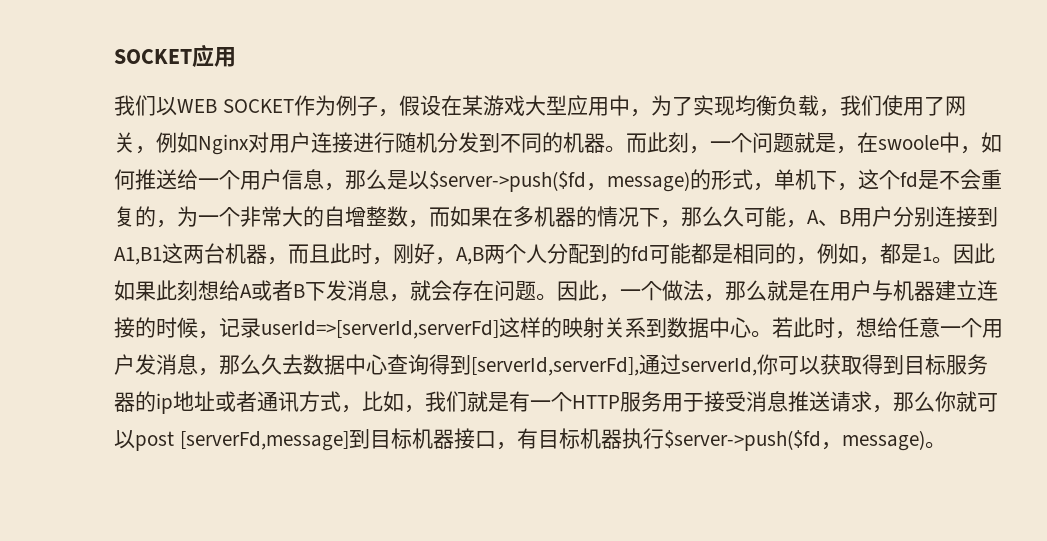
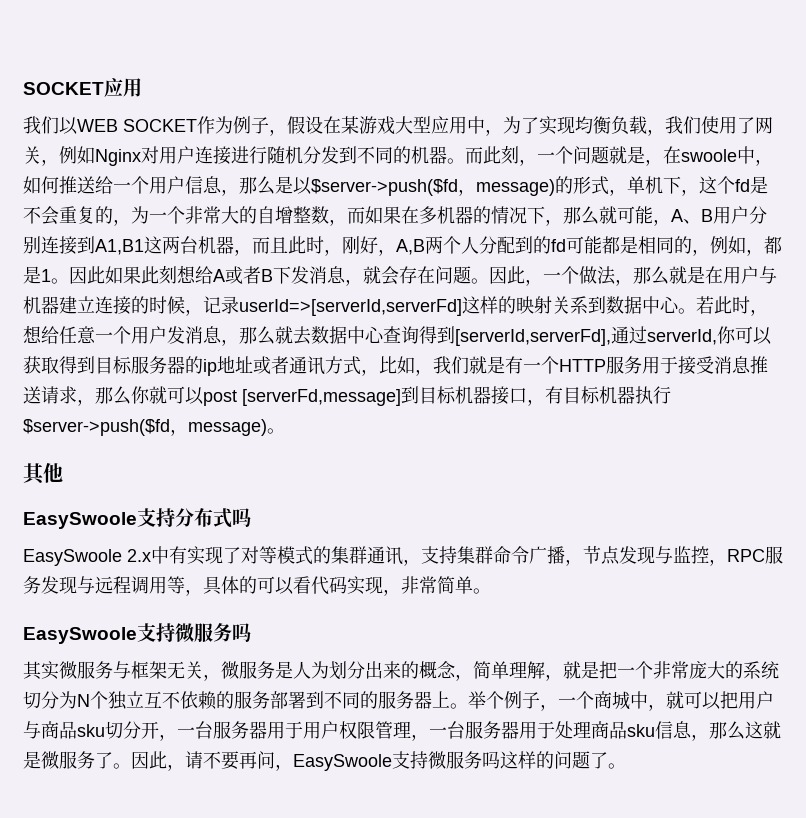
[723,206,744,227] 久 -> [599,206,617,224] 就
[261,354,282,375] 久 -> [275,326,293,344] 就
(946, 445) none -> [23,463,63,485] [23,508,251,529] [23,546,783,566] [23,576,491,596] [23,623,251,644] [23,661,779,681] [23,691,774,711] [23,721,781,741] [23,751,626,771] // 其他 // EasySwoole支持分布式吗 // EasySwoole 2.x中有实现了对等模式的集群通讯，支持集群命令广播，节点发现与监控，RPC服务发现与远程调用等，具体的可以看代码实现，非常简单。 // EasySwoole支持微服务吗 // 其实微服务与框架无关，微服务是人为划分出来的概念，简单理解，就是把一个非常庞大的系统切分为N个独立互不依赖的服务部署到不同的服务器上。举个例子，一个商城中，就可以把用户与商品sku切分开，一台服务器用于用户权限管理，一台服务器用于处理商品sku信息，那么这就是微服务了。因此，请不要再问，EasySwoole支持微服务吗这样的问题了。

